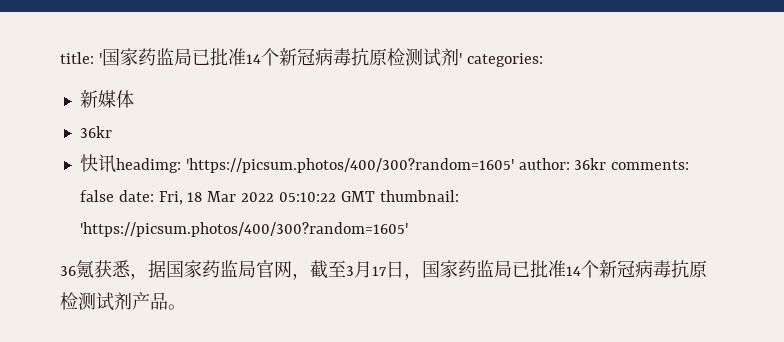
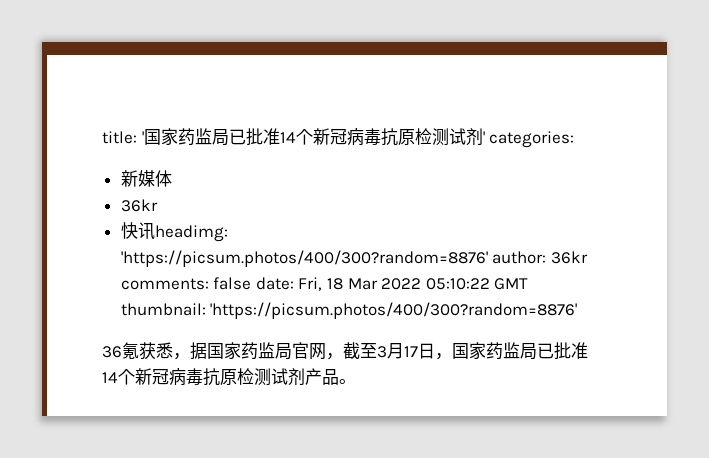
[185,158,514,173] 'https://picsum.photos/400/300?random=1605' -> [120,250,488,267] 'https://picsum.photos/400/300?random=8876'
[79,222,408,237] 'https://picsum.photos/400/300?random=1605' -> [210,302,578,319] 'https://picsum.photos/400/300?random=8876'

